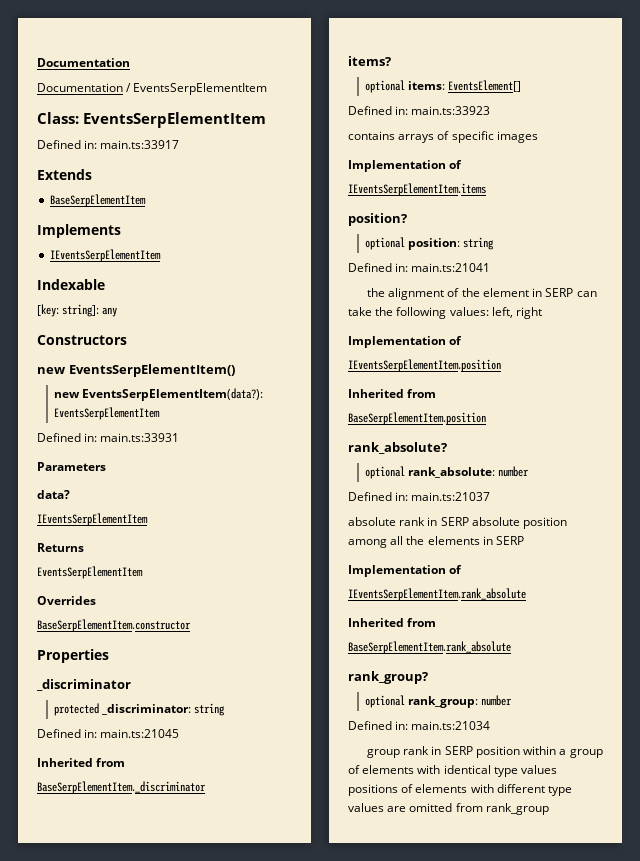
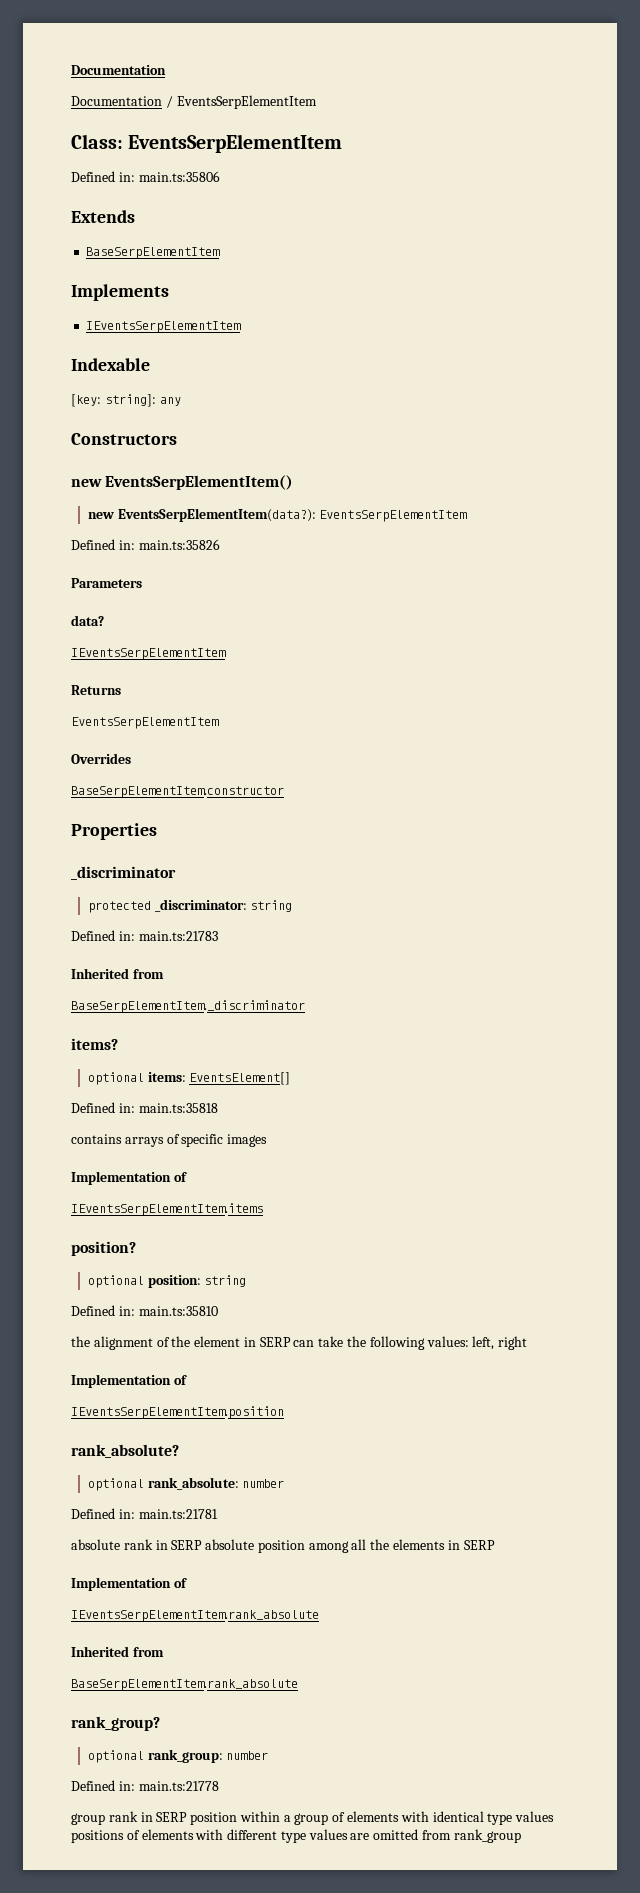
[100,140,180,149] main.ts:33917 -> [138,171,220,182] main.ts:35806
[100,433,180,442] main.ts:33931 -> [138,539,220,550] main.ts:35826
[100,729,180,738] main.ts:21045 -> [138,931,218,941] main.ts:21783
[411,106,491,115] main.ts:33923 -> [138,1103,218,1113] main.ts:35818
[411,263,491,272] main.ts:21041 -> [138,1306,218,1316] main.ts:35810
[348,389,437,398] [348,412,486,425] // Inherited from // BaseSerpElementItem.position -> (284, 1412) none
[411,492,491,501] main.ts:21037 -> [138,1509,218,1519] main.ts:21781
[411,721,491,730] main.ts:21034 -> [138,1781,219,1791] main.ts:21778

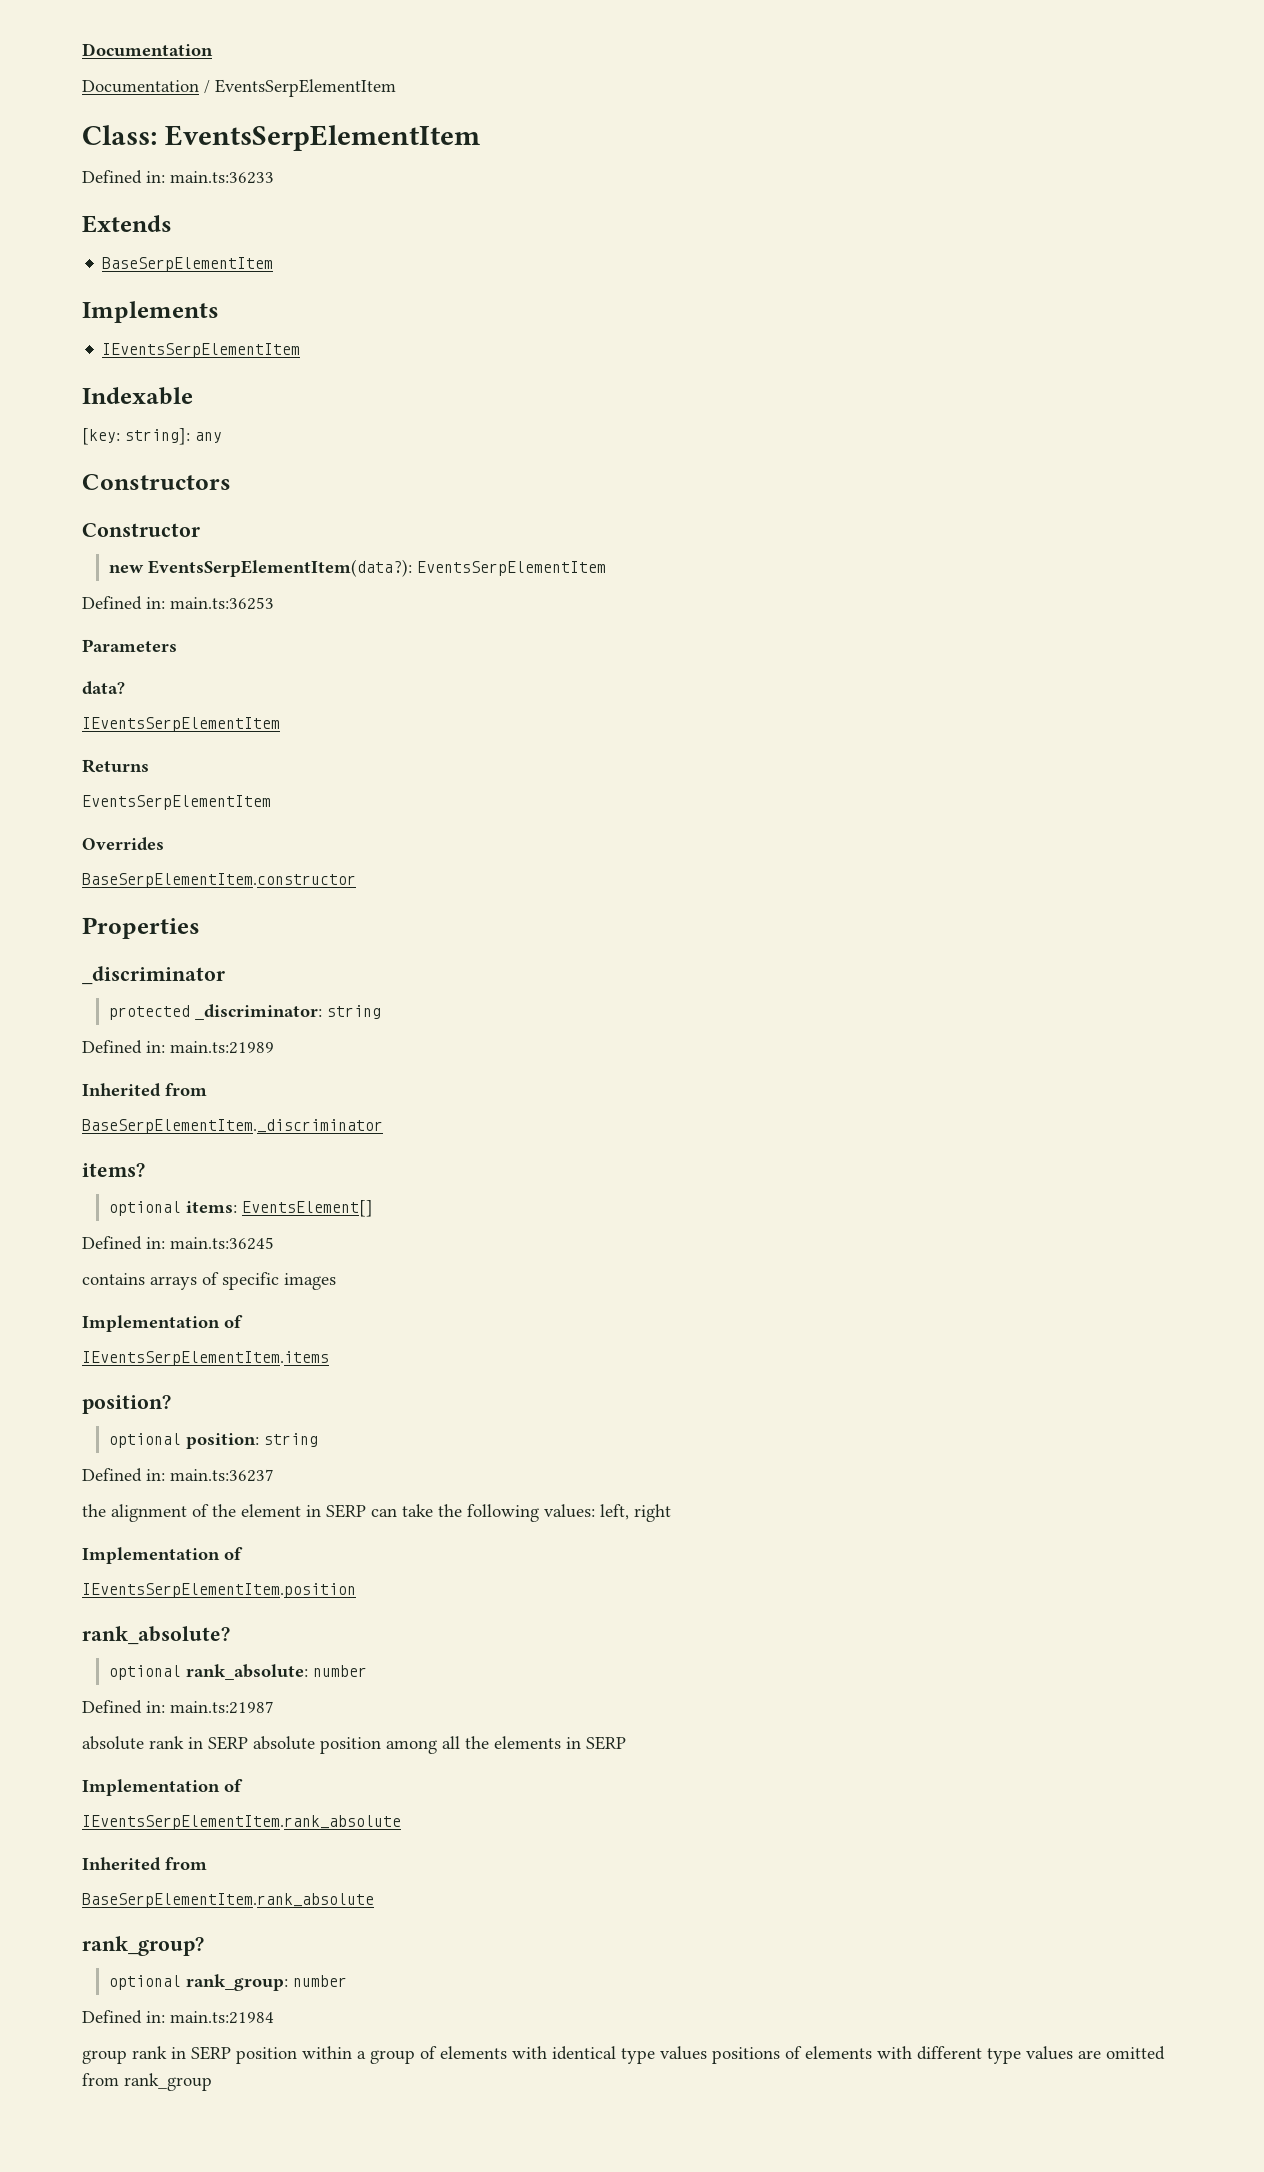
[138,171,220,182] main.ts:35806 -> [170,171,274,184] main.ts:36233
[71,475,294,490] new EventsSerpElementItem() -> [82,523,200,537] Constructor
[138,539,220,550] main.ts:35826 -> [170,597,274,610] main.ts:36253
[138,931,218,941] main.ts:21783 -> [170,1041,274,1054] main.ts:21989
[138,1103,218,1113] main.ts:35818 -> [170,1237,274,1250] main.ts:36245
[138,1306,218,1316] main.ts:35810 -> [170,1469,274,1482] main.ts:36237
[138,1509,218,1519] main.ts:21781 -> [170,1701,274,1714] main.ts:21987
[138,1781,219,1791] main.ts:21778 -> [170,2011,274,2024] main.ts:21984

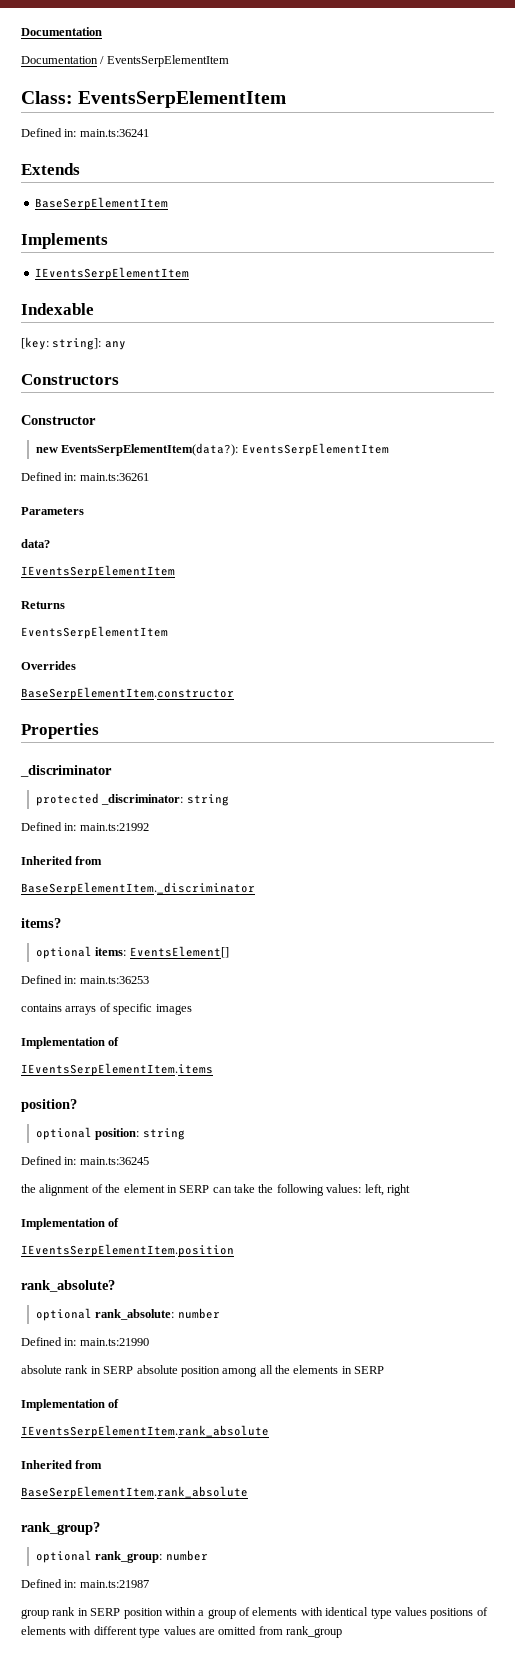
[170,171,274,184] main.ts:36233 -> [79,129,149,137] main.ts:36241
[170,597,274,610] main.ts:36253 -> [79,473,149,481] main.ts:36261
[170,1041,274,1054] main.ts:21989 -> [79,823,149,831] main.ts:21992
[170,1237,274,1250] main.ts:36245 -> [79,976,149,984] main.ts:36253
[170,1469,274,1482] main.ts:36237 -> [79,1157,149,1165] main.ts:36245
[170,1701,274,1714] main.ts:21987 -> [79,1338,149,1346] main.ts:21990
[170,2011,274,2024] main.ts:21984 -> [79,1580,149,1588] main.ts:21987

